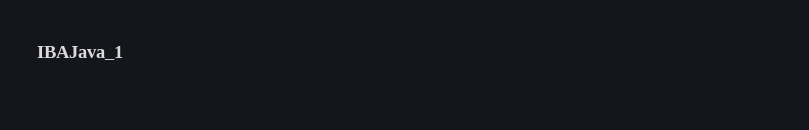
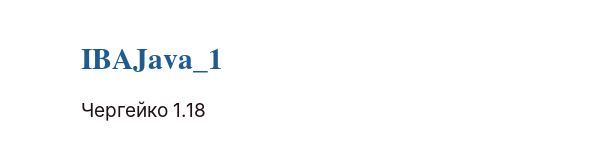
(123, 53) none -> [81,101,207,121] // Чергейко 1.18

